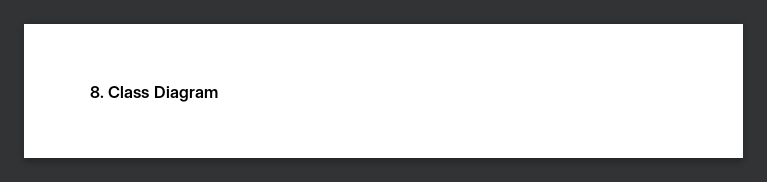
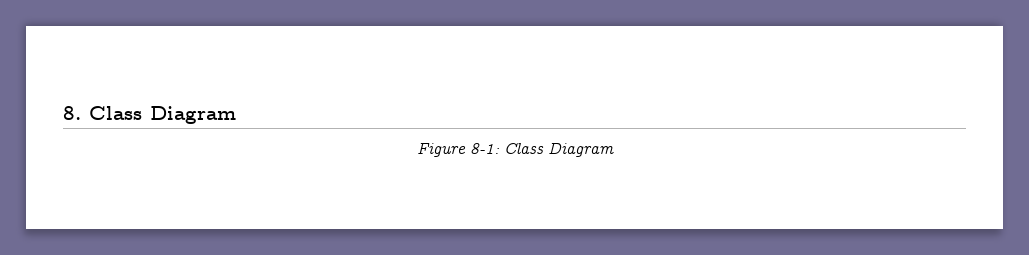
(218, 94) none -> [416,142,614,157] // Figure 8‑1: Class Diagram

